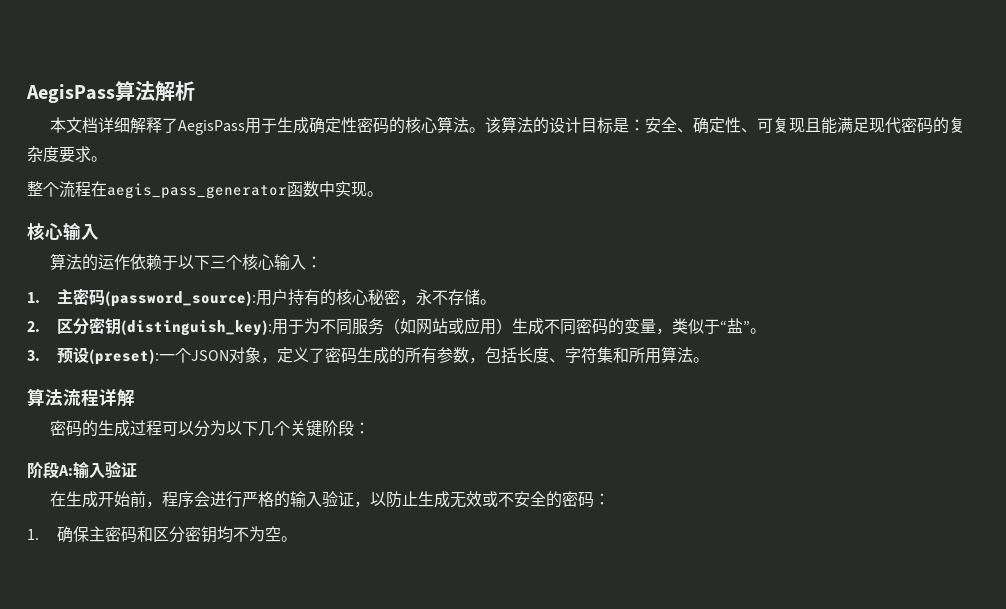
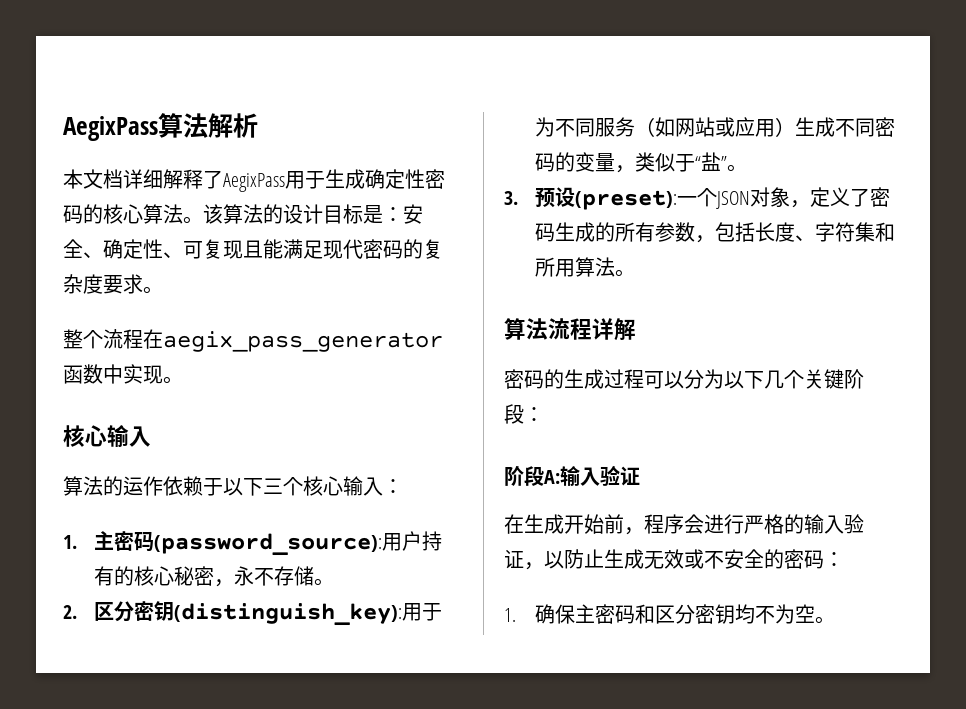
[26,84,115,103] AegisPass -> [63,116,158,141] AegixPass
[178,120,246,135] AegisPass -> [223,173,285,192] AegixPass
[107,183,287,199] aegis_pass_generator -> [163,331,443,352] aegix_pass_generator

